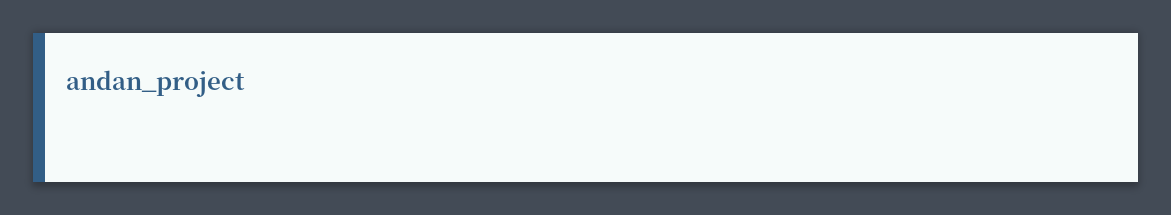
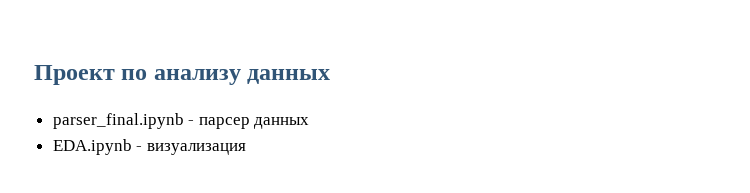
[66,70,245,97] andan_project -> [34,65,331,85] [52,113,310,129] [52,139,246,155] Проект по анализу данных // parser_final.ipynb - парсер данных // EDA.ipynb - визуализация

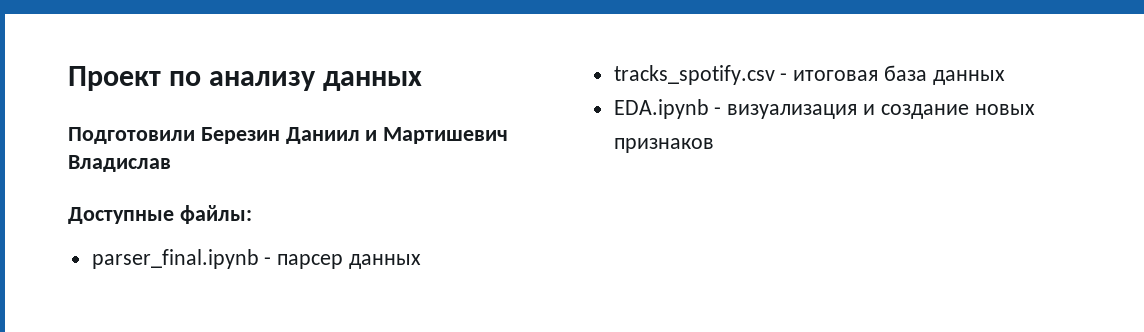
(331, 76) none -> [68,127,509,144] [68,155,171,172] [68,205,252,224] // Подготовили Березин Даниил и Мартишевич Владислав // Доступные файлы:
(310, 123) none -> [613,65,1005,85] // tracks_spotify.csv - итоговая база данных
(246, 149) none -> [863,104,1035,119] [613,138,714,153] и создание новых признаков

